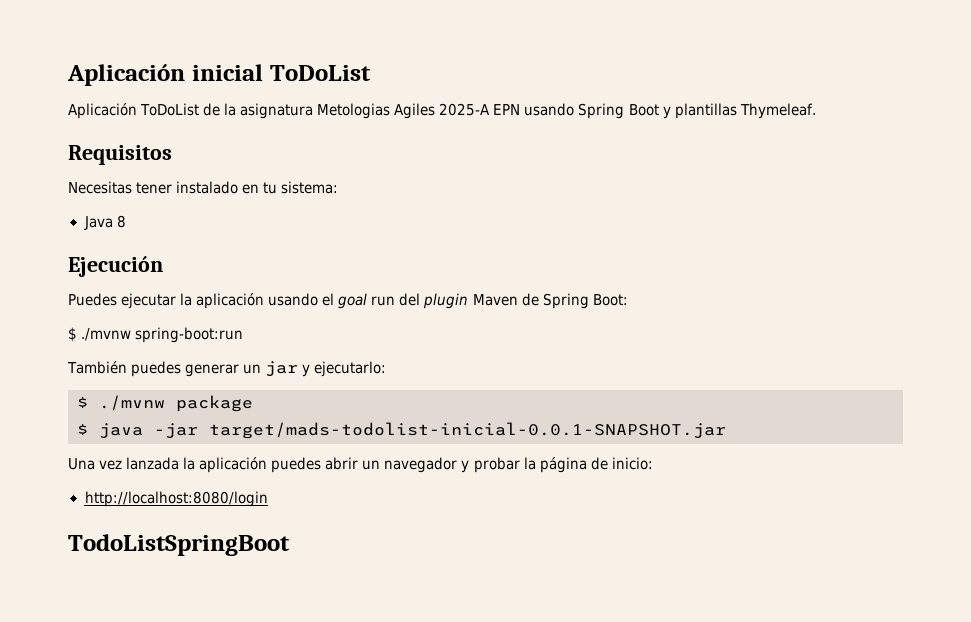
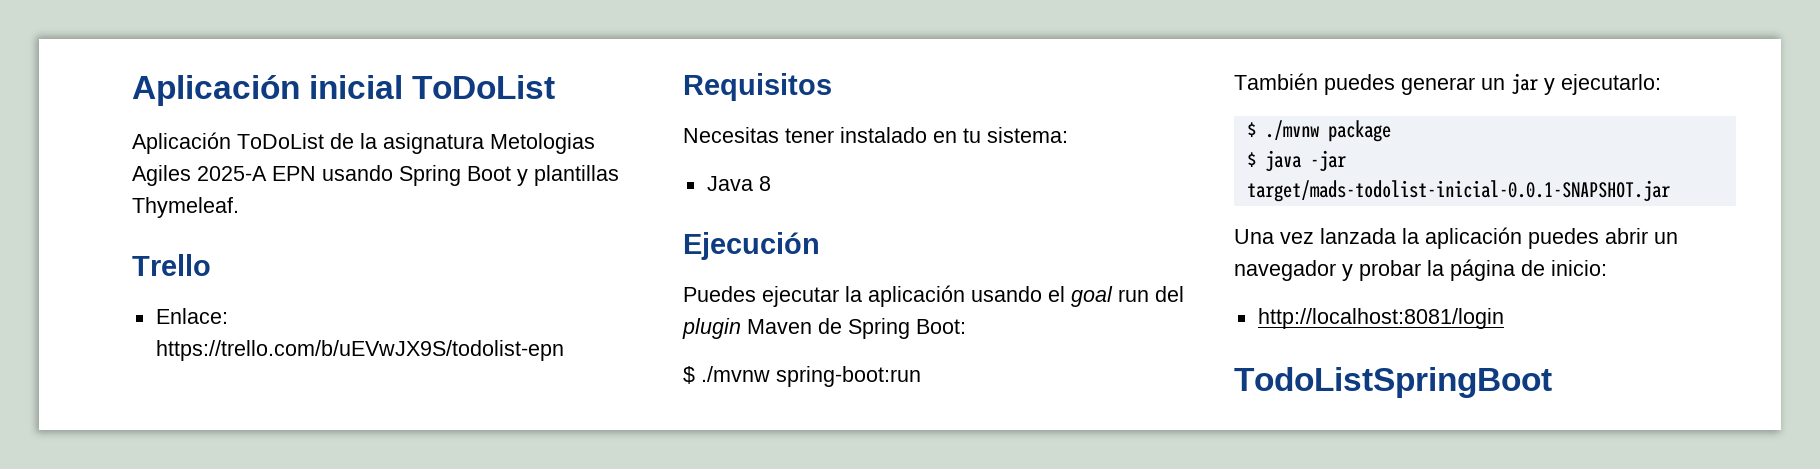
(816, 111) none -> [132,254,211,276] [155,308,228,324] [155,340,564,361] // Trello // Enlace: https://trello.com/b/uEVwJX9S/todolist-epn
[84,491,268,507] http://localhost:8080/login -> [1257,308,1504,329] http://localhost:8081/login

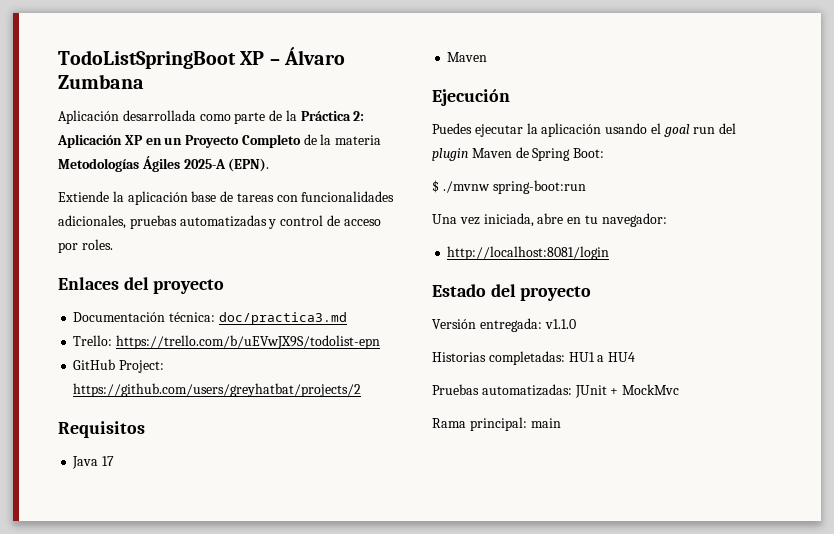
[132,75,556,106] [132,132,595,154] [132,165,619,186] [132,197,239,218] [132,254,211,276] [155,308,228,324] [155,340,564,361] [683,73,832,101] [683,127,1068,143] [706,176,771,191] Aplicación inicial ToDoList // Aplicación ToDoList de la asignatura Metologias Agiles 2025-A EPN usando Spring Boot y plantillas Thymeleaf. // Trello // Enlace: https://trello.com/b/uEVwJX9S/todolist-epn // Requisitos // Necesitas tener instalado en tu sistema: // Java 8 -> [58,47,345,69] [58,74,144,89] [58,110,365,124] [57,134,382,148] [58,156,270,172] [58,191,395,205] [58,215,381,229] [58,239,113,253] [58,277,225,294] [73,312,347,325] [73,335,381,349] [73,359,165,373] [73,383,362,397] [58,421,145,438] [72,456,115,469] [447,52,488,62] TodoListSpringBoot XP – Álvaro Zumbana // Aplicación desarrollada como parte de la Práctica 2: Aplicación XP en un Proyecto Completo de la materia Metodologías Ágiles 2025-A (EPN). // Extiende la aplicación base de tareas con funcionalidades adicionales, pruebas automatizadas y control de acceso por roles. // Enlaces del proyecto // Documentación técnica: doc/practica3.md // Trello: https://trello.com/b/uEVwJX9S/todolist-epn // GitHub Project: https://github.com/users/greyhatbat/projects/2 // Requisitos // Java 17 // Maven
[1234,73,1661,95] [1246,120,1391,142] [1246,150,1346,172] [1246,180,1670,202] [1234,227,1678,249] [1234,259,1607,281] [1257,308,1504,329] [1234,367,1552,398] También puedes generar un jar y ejecutarlo: // $ ./mvnw package // $ java -jar target/mads-todolist-inicial-0.0.1-SNAPSHOT.jar // Una vez lanzada la aplicación puedes abrir un navegador y probar la página de inicio: // http://localhost:8081/login // TodoListSpringBoot -> [432,213,667,227] [447,246,610,260] [432,284,592,301] [432,318,576,332] [432,351,636,365] [432,384,680,398] [432,417,561,431] Una vez iniciada, abre en tu navegador: // http://localhost:8081/login // Estado del proyecto // Versión entregada: v1.1.0 // Historias completadas: HU1 a HU4 // Pruebas automatizadas: JUnit + MockMvc // Rama principal: main

